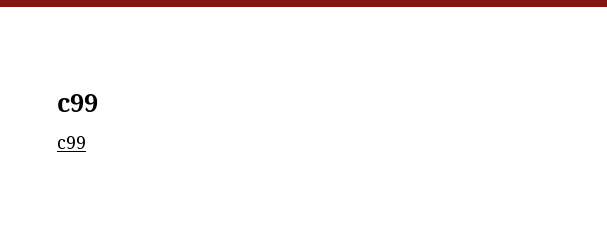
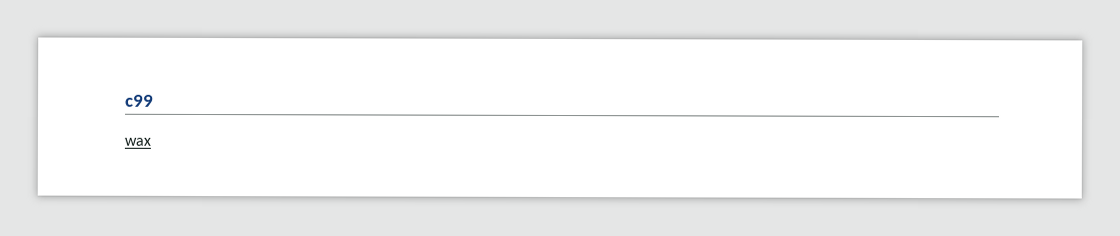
[57,136,86,149] c99 -> [124,137,151,146] wax

